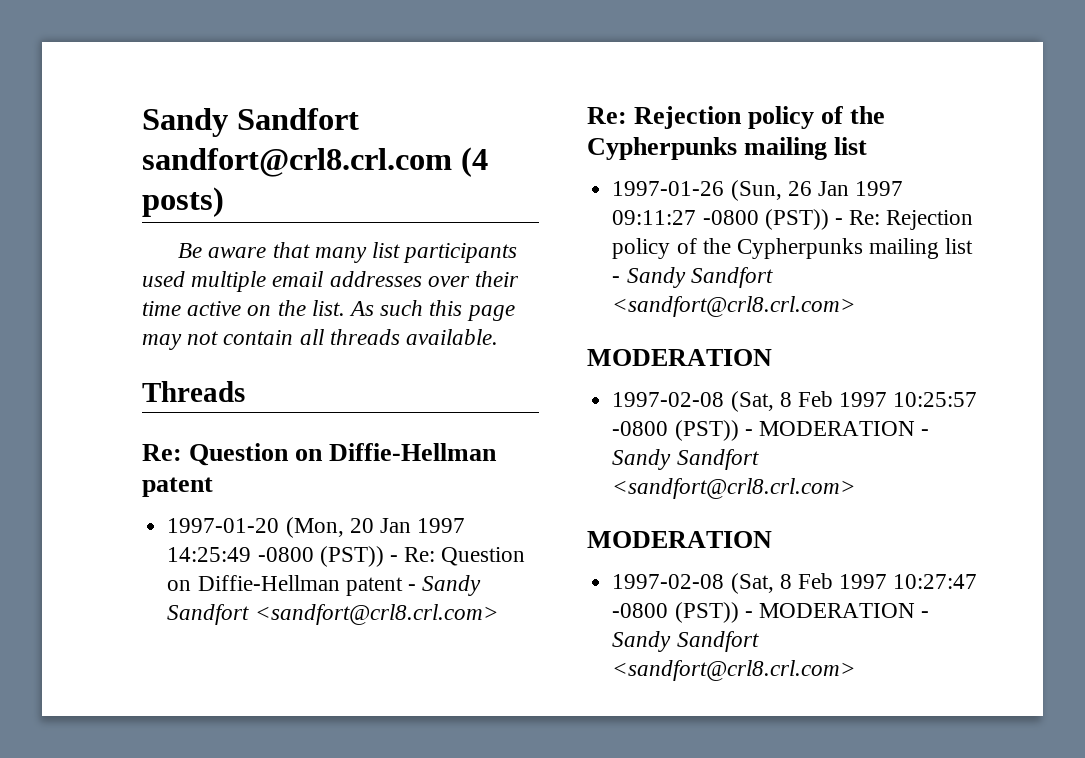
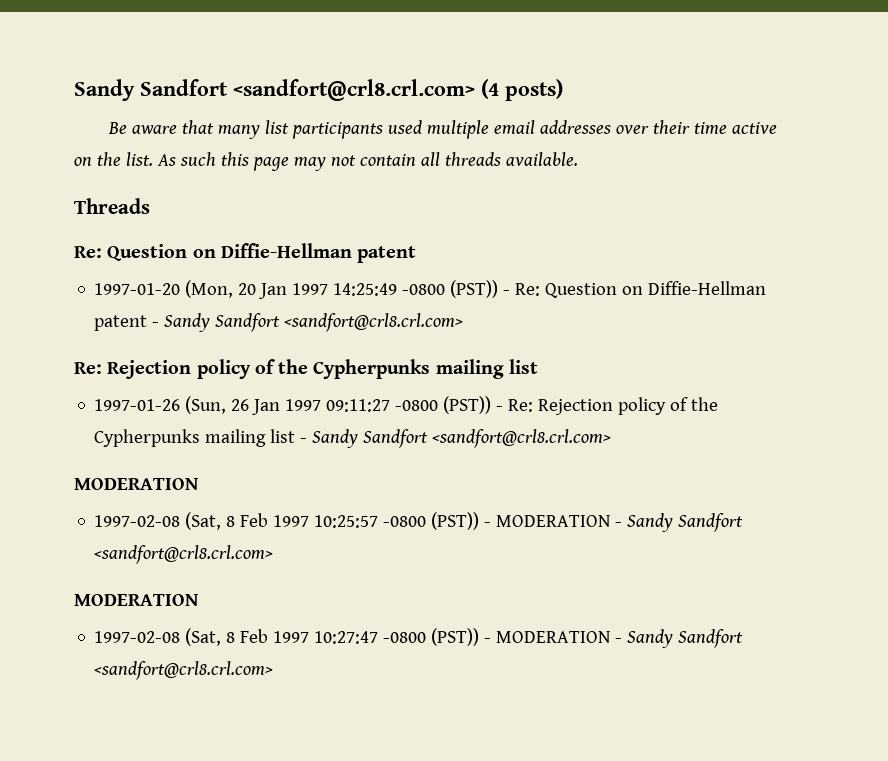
[142,108,359,137] [142,148,452,177] Sandy Sandfort sandfort@crl8.crl.com -> [74,79,475,101] Sandy Sandfort <sandfort@crl8.crl.com>

